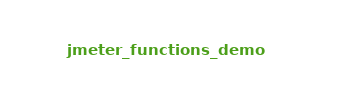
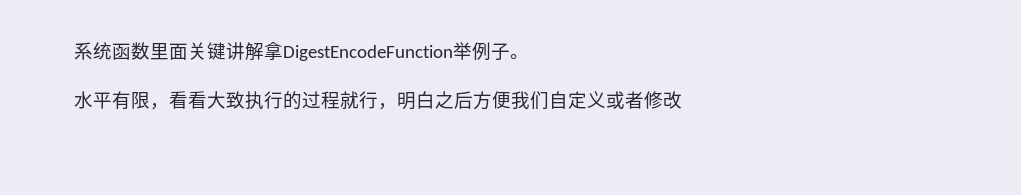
[66,44,265,59] jmeter_functions_demo -> [74,42,529,61] [74,91,682,110] 系统函数里面关键讲解拿DigestEncodeFunction举例子。 // 水平有限，看看大致执行的过程就行，明白之后方便我们自定义或者修改

